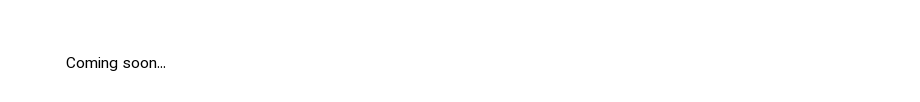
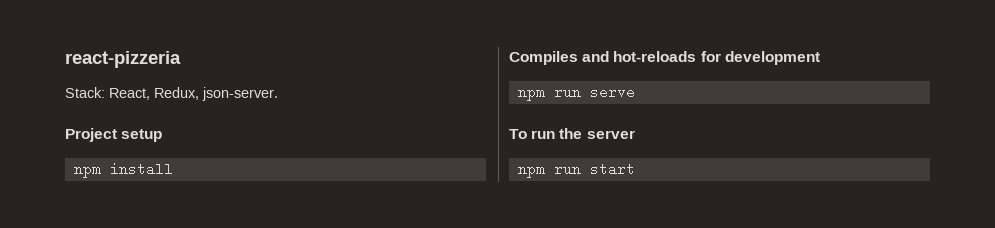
[66,57,167,71] Coming soon... -> [65,51,181,68] [65,87,278,101] [65,128,163,142] [73,162,173,178] [509,51,820,65] [517,85,635,101] [509,128,635,139] [517,162,635,178] react-pizzeria // Stack: React, Redux, json-server. // Project setup // npm install // Compiles and hot-reloads for development // npm run serve // To run the server // npm run start

